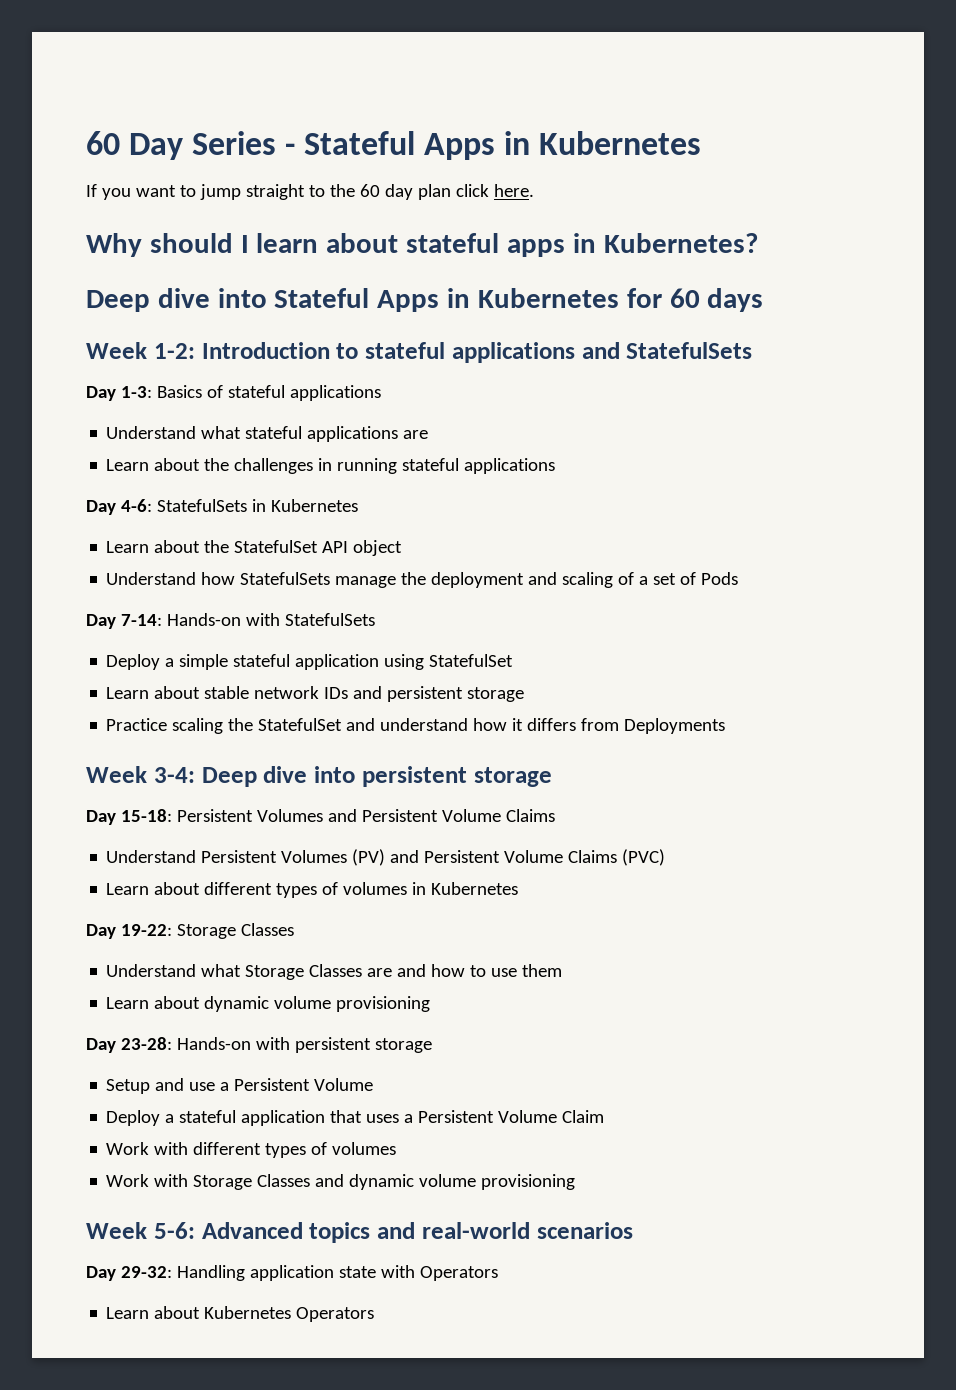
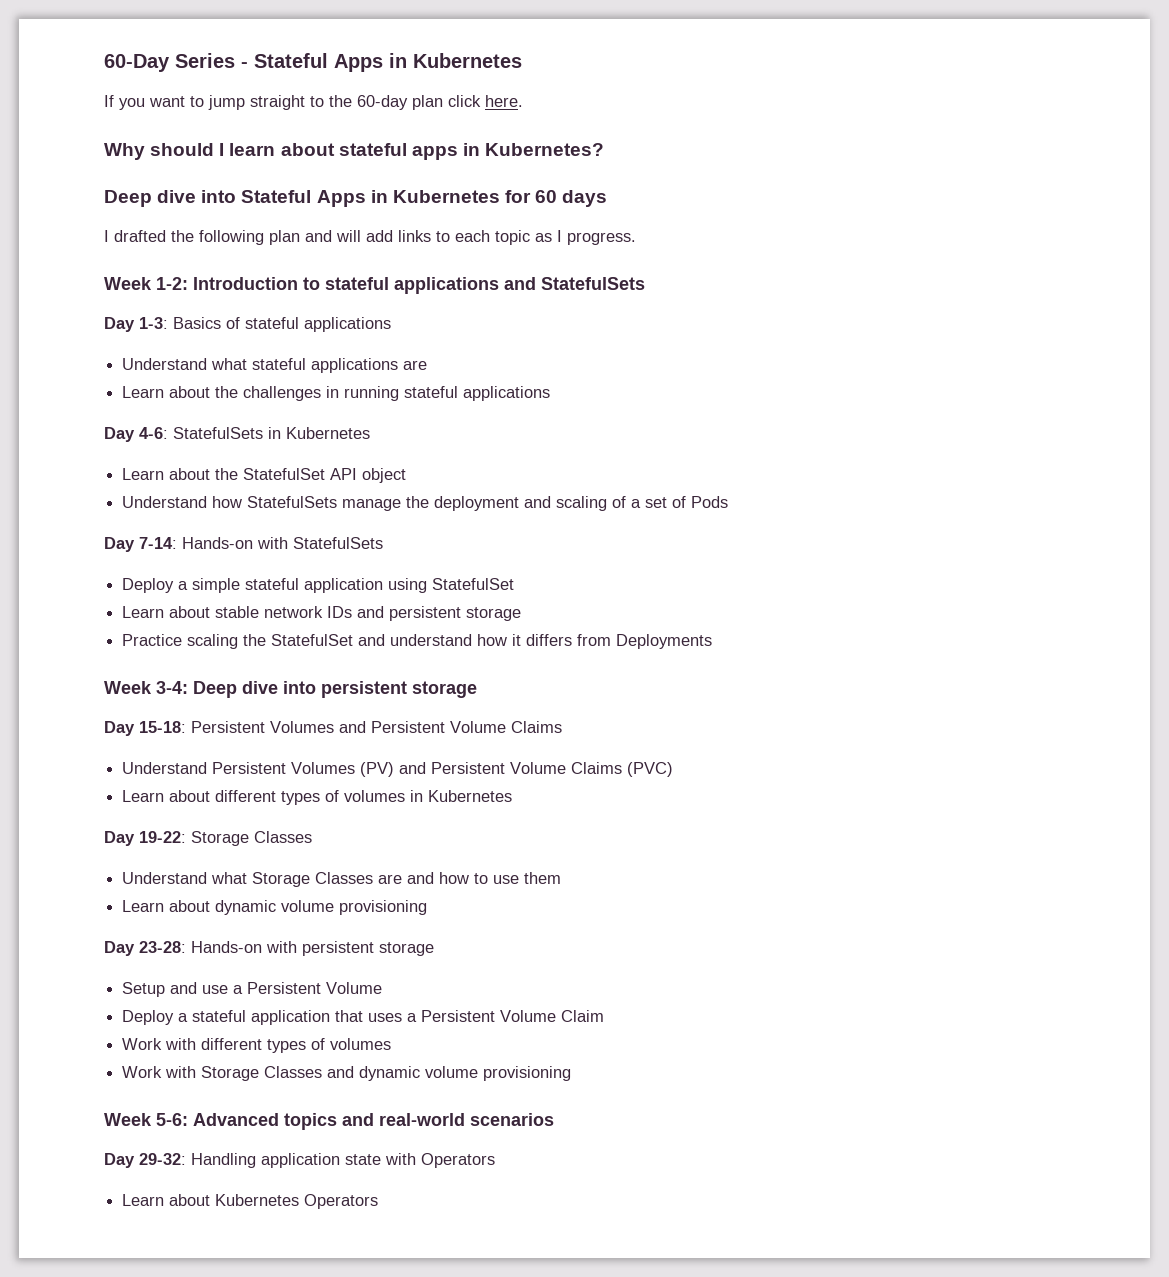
[86,131,184,160] 60 Day -> [104,54,170,72] 60-Day
[359,184,413,200] 60 day -> [357,95,408,110] 60-day
(764, 300) none -> [104,230,636,245] // I drafted the following plan and will add links to each topic as I progress.

